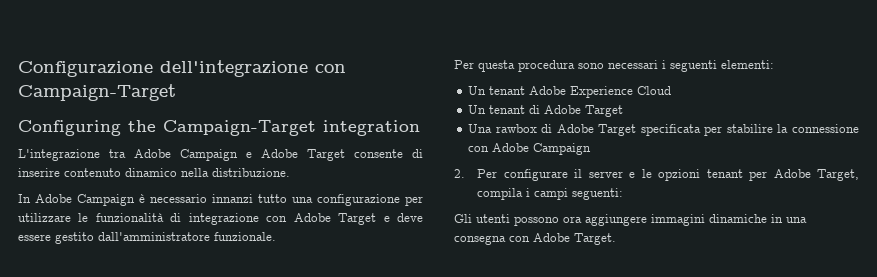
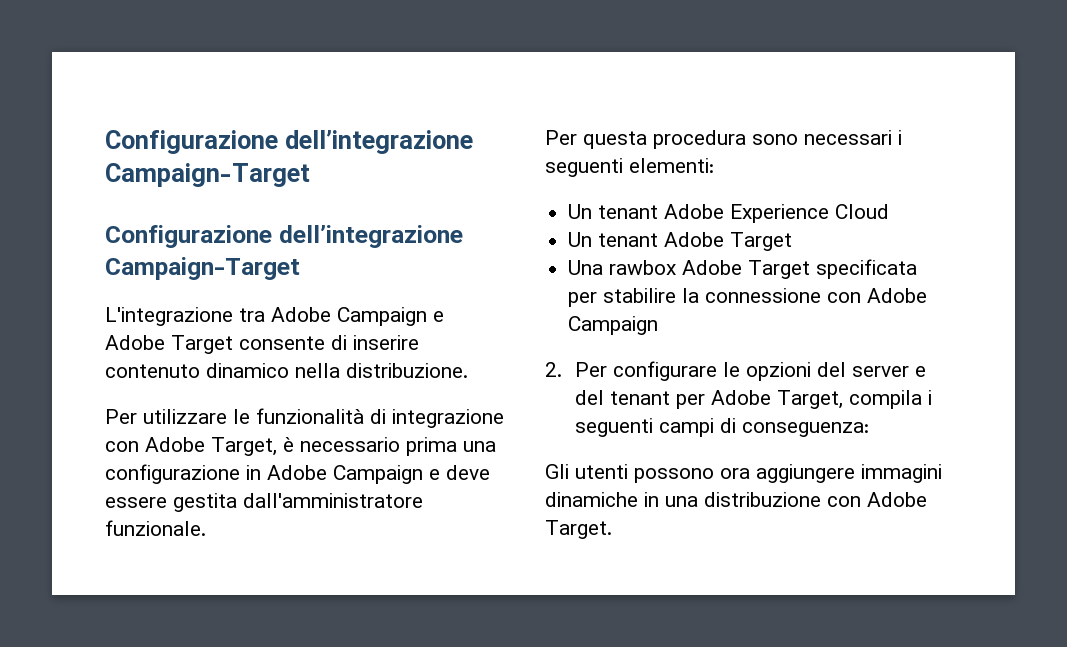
[18,60,346,77] [18,84,176,101] [18,120,420,136] Configurazione dell'integrazione con Campaign-Target // Configuring the Campaign-Target integration -> [105,130,473,154] [105,163,310,187] [105,225,463,248] [105,257,300,280] Configurazione dell’integrazione Campaign-Target // Configurazione dell’integrazione Campaign-Target
[18,194,423,206] In Adobe Campaign è necessario innanzi tutto una configurazione per -> [105,409,137,424] Per
[338,213,377,225] Target -> [211,437,496,456] [105,464,423,484] Target, è necessario prima una configurazione in Adobe Campaign
[55,232,94,244] gestito -> [173,493,237,512] gestita
[529,105,541,114] di -> (659, 240) none
[541,124,553,133] di -> (677, 267) none
[574,169,701,181] il server e le opzioni -> [722,362,926,381] [574,390,604,405] le opzioni del server e del
[534,188,624,200] campi seguenti: -> [574,418,869,437] seguenti campi di conseguenza:
[454,235,506,245] consegna -> [704,492,821,507] distribuzione

